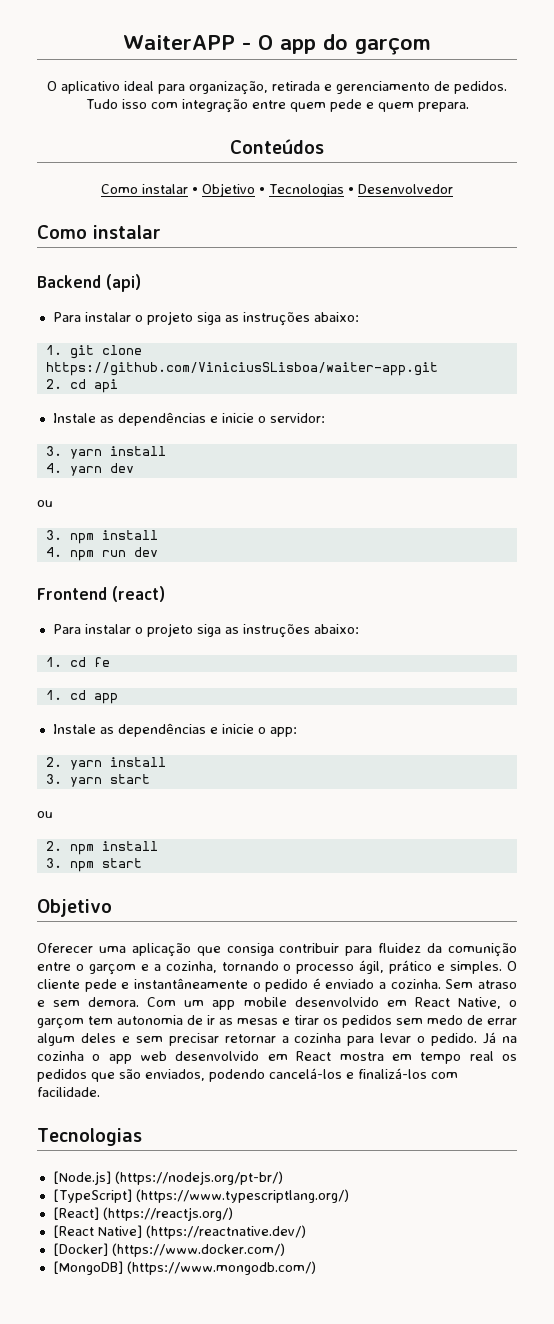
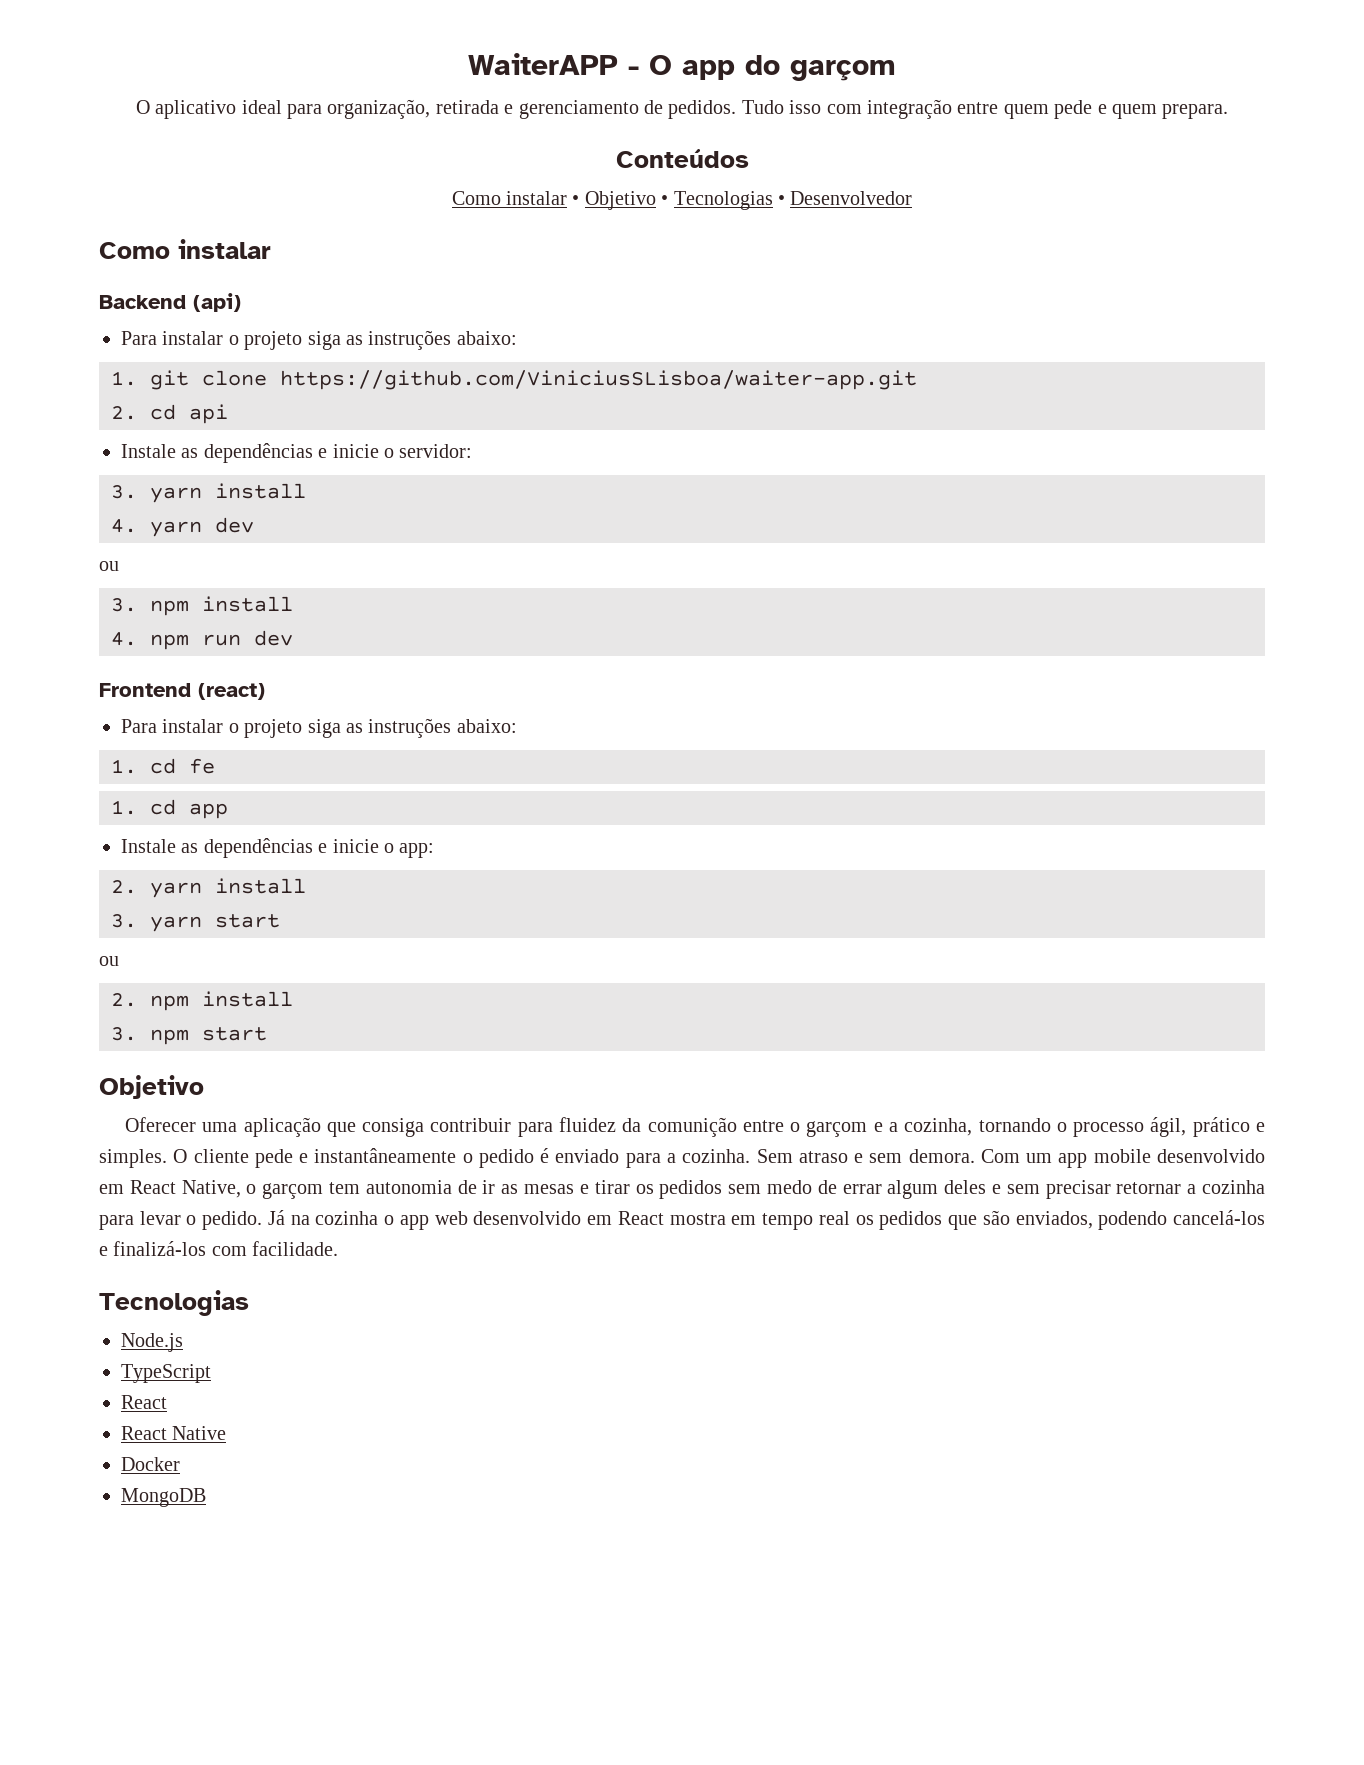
(375, 984) none -> [625,1153,661,1168] para
[52,1171,283,1185] [52,1189,349,1203] [52,1207,233,1221] [52,1225,306,1239] [52,1243,285,1257] [52,1261,316,1275] [Node.js] (https://nodejs.org/pt-br/) // [TypeScript] (https://www.typescriptlang.org/) // [React] (https://reactjs.org/) // [React Native] (https://reactnative.dev/) // [Docker] (https://www.docker.com/) // [MongoDB] (https://www.mongodb.com/) -> [121,1333,183,1352] [121,1364,211,1383] [121,1395,167,1409] [121,1426,227,1440] [121,1457,180,1471] [121,1488,206,1507] Node.js // TypeScript // React // React Native // Docker // MongoDB

